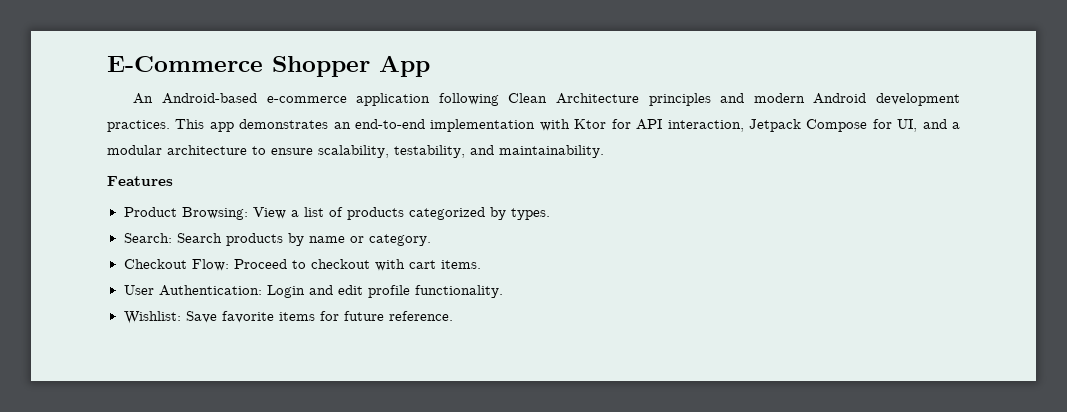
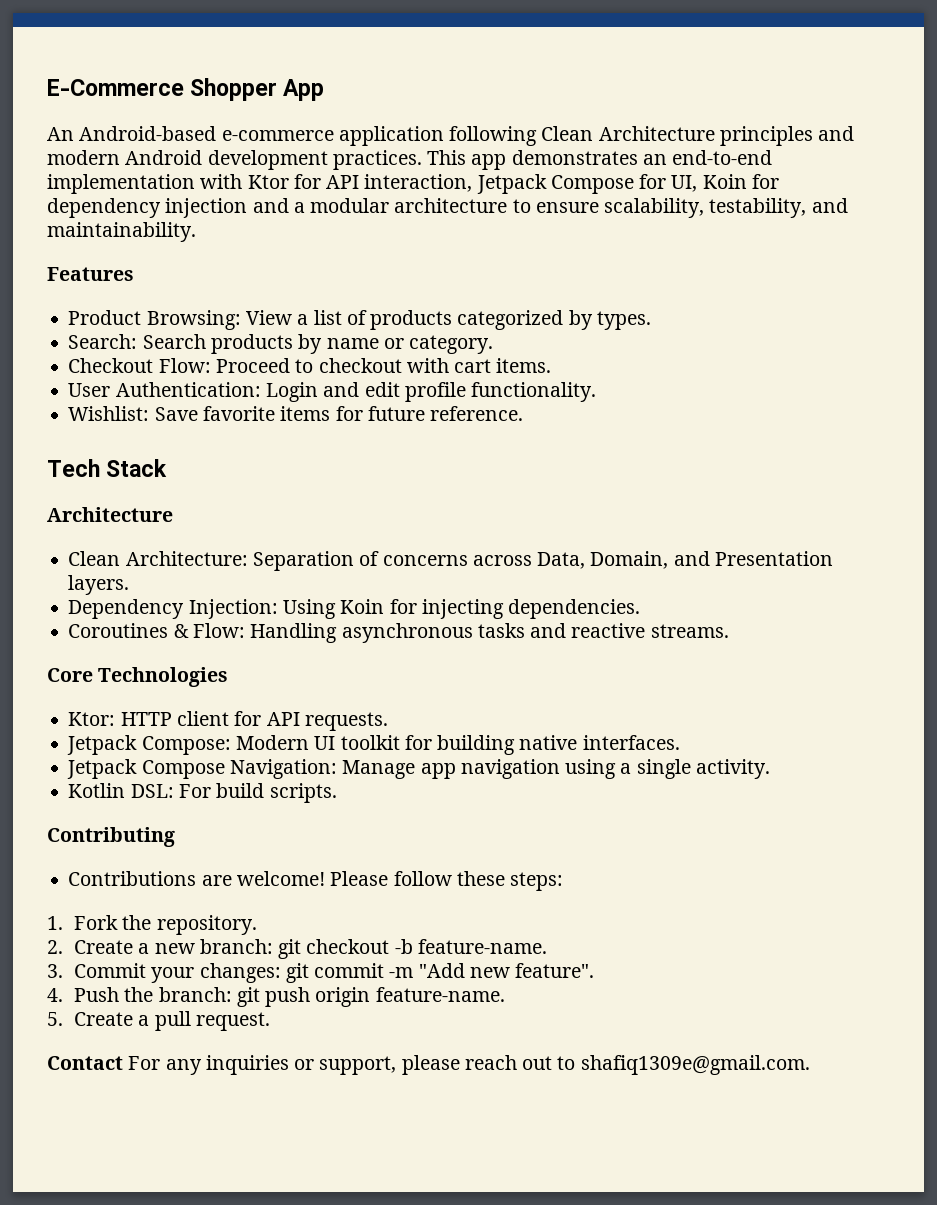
(918, 125) none -> [702,174,779,189] [47,198,248,218] Koin for dependency injection
(453, 316) none -> [47,459,168,477] [47,507,173,522] [68,551,833,571] [68,575,130,595] [68,599,641,619] [68,623,729,643] [47,667,229,687] [68,711,388,731] [67,735,680,755] [67,759,770,779] [68,783,337,803] [47,827,175,847] [68,871,564,891] [47,915,257,935] [47,939,547,959] [47,963,595,983] [47,987,505,1007] [47,1011,270,1031] [47,1055,810,1075] // Tech Stack // Architecture // Clean Architecture: Separation of concerns across Data, Domain, and Presentation layers. // Dependency Injection: Using Koin for injecting dependencies. // Coroutines & Flow: Handling asynchronous tasks and reactive streams. // Core Technologies // Ktor: HTTP client for API requests. // Jetpack Compose: Modern UI toolkit for building native interfaces. // Jetpack Compose Navigation: Manage app navigation using a single activity. // Kotlin DSL: For build scripts. // Contributing // Contributions are welcome! Please follow these steps: // 1. Fork the repository. // 2. Create a new branch: git checkout -b feature-name. // 3. Commit your changes: git commit -m "Add new feature". // 4. Push the branch: git push origin feature-name. // 5. Create a pull request. // Contact For any inquiries or support, please reach out to shafiq1309e@gmail.com.

